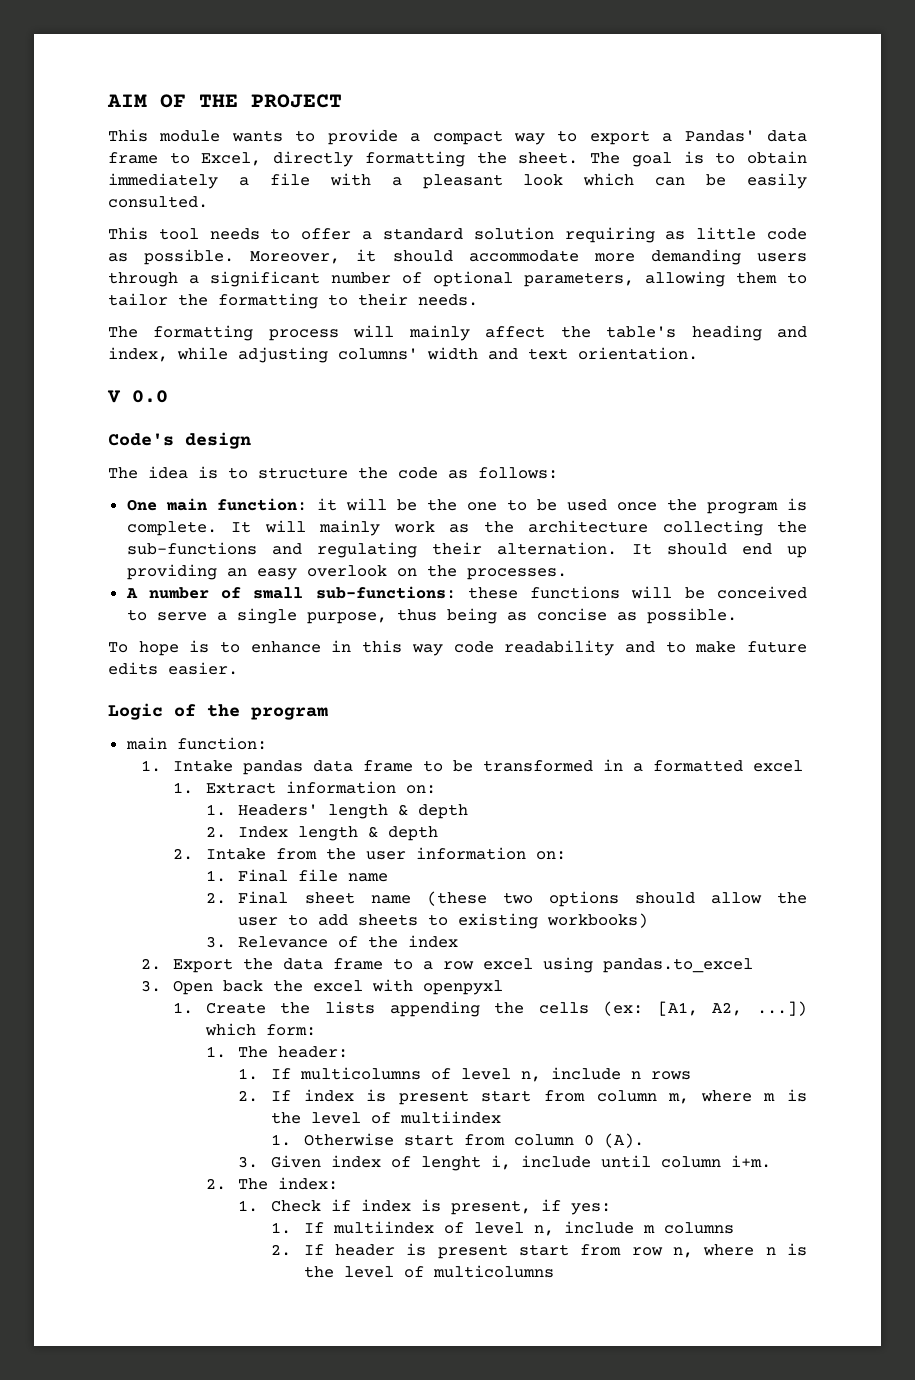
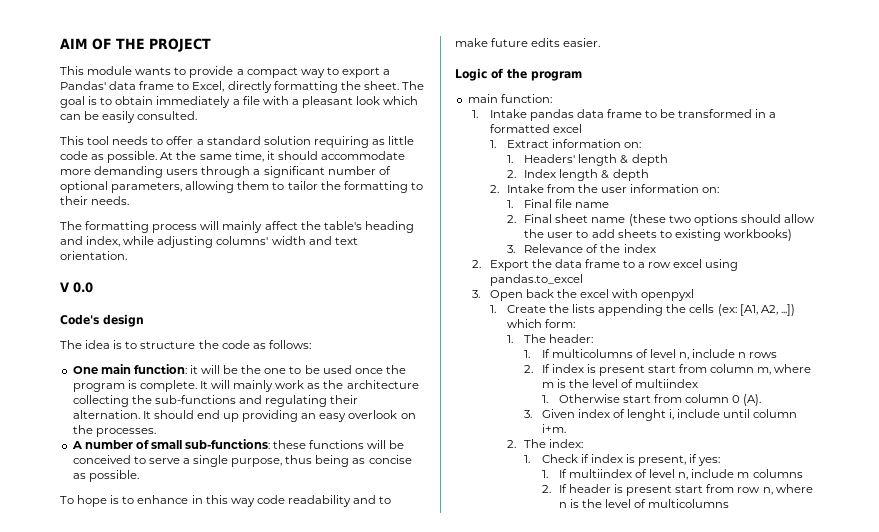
[250,251,341,264] Moreover, -> [160,151,264,162] At the same time,

